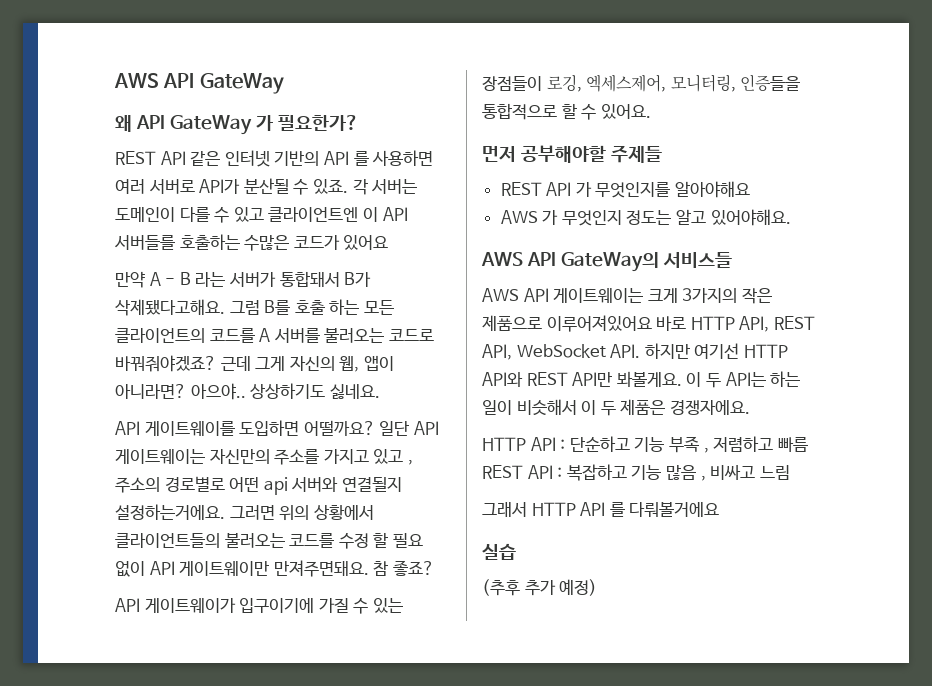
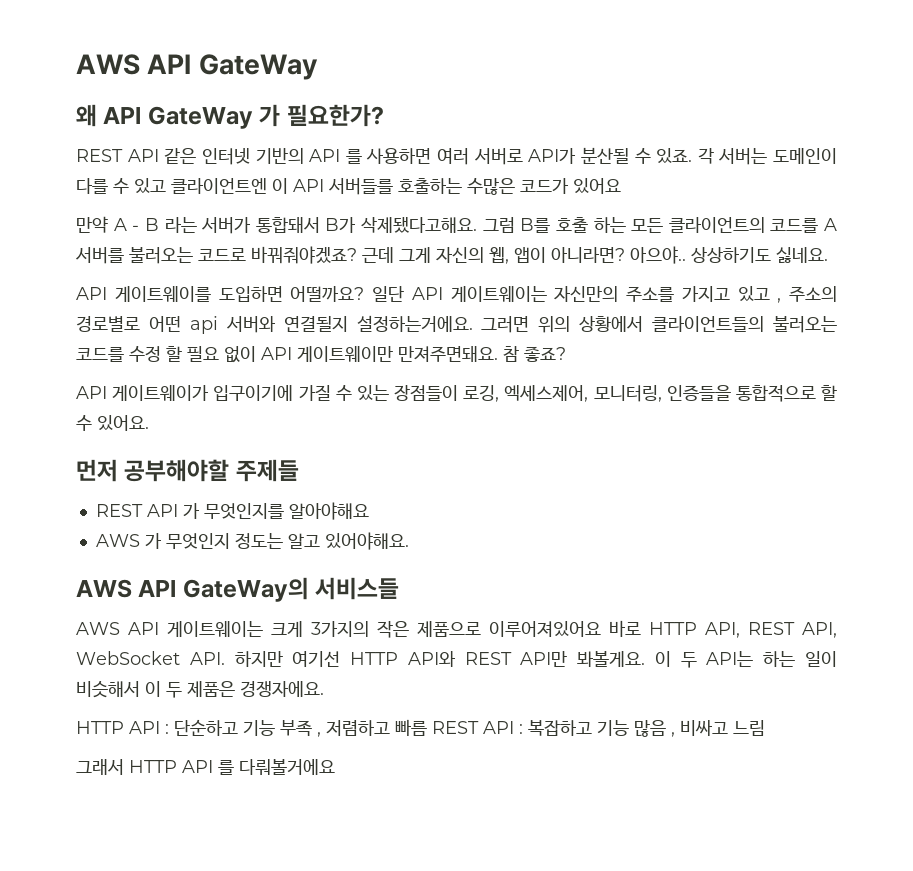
[482,543,516,560] [482,579,598,596] // 실습 // (추후 추가 예정) -> (335, 767) none

